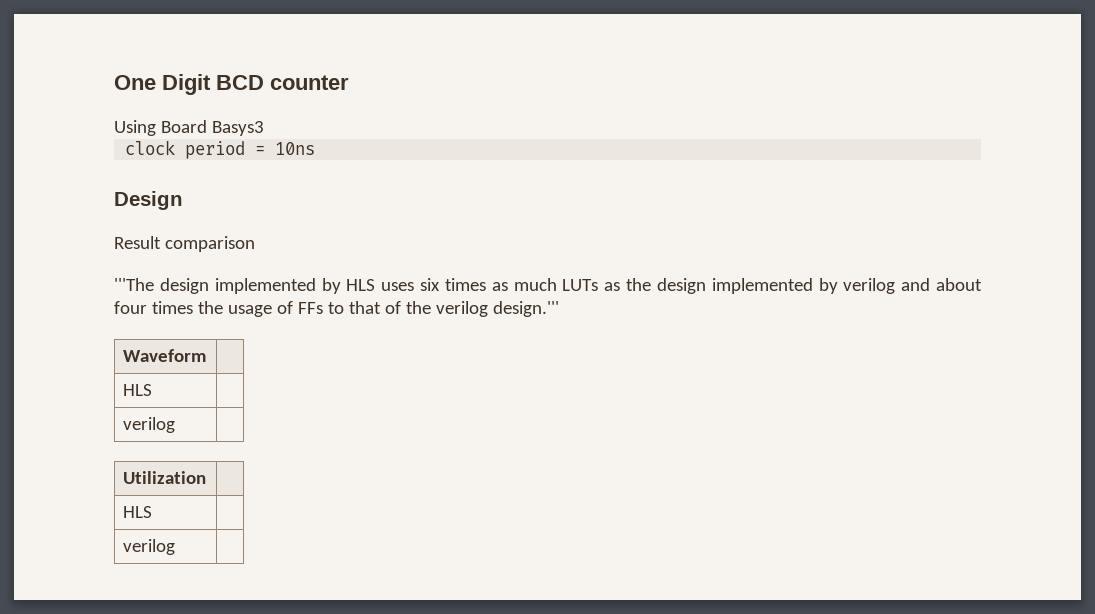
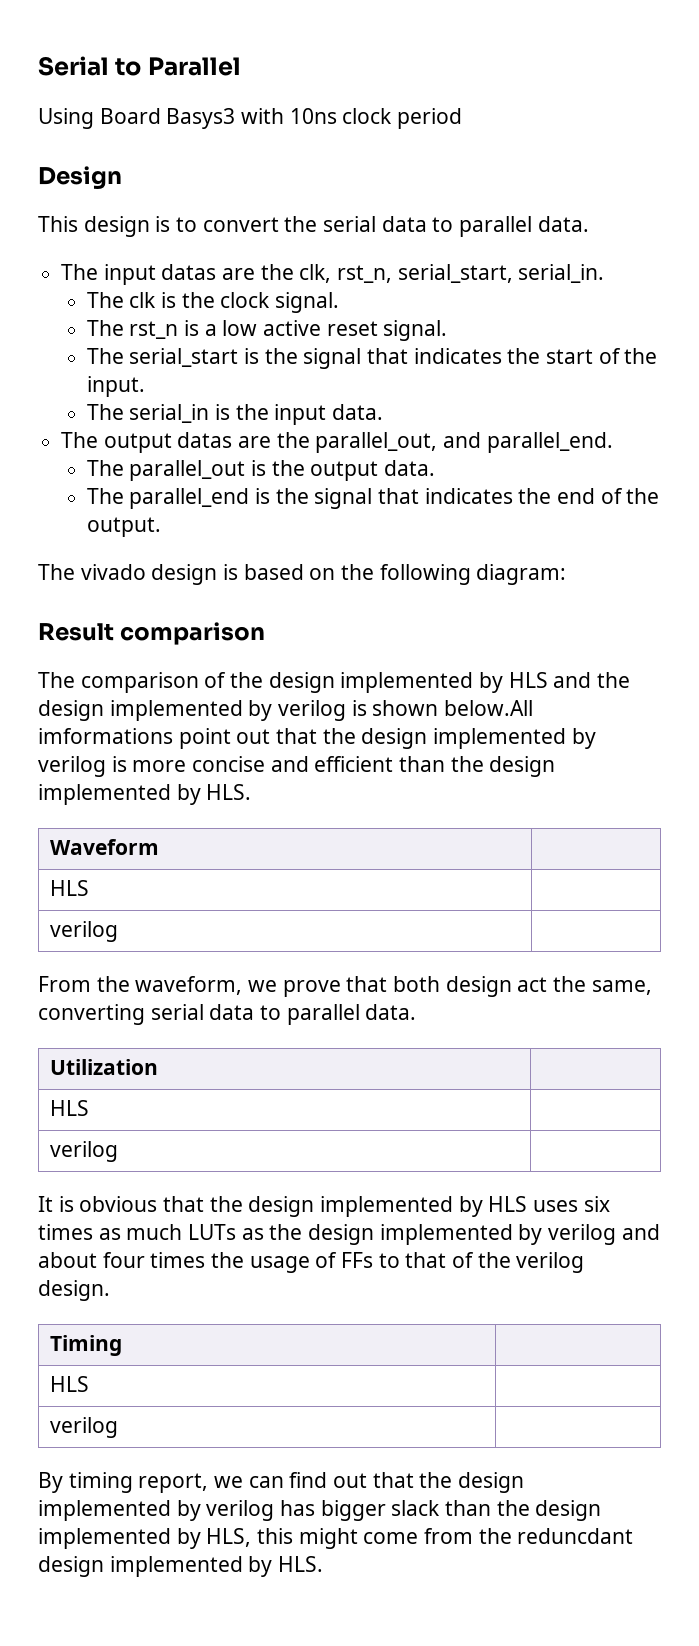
[114,74,349,95] One Digit BCD counter -> [38,56,241,76] Serial to Parallel
(264, 128) // -> [241,108,337,124] with 10ns
[255,142,316,155] = 10ns -> (463, 118) none
[114,236,255,252] [114,278,154,291] Result comparison // '''The -> [38,216,589,237] [61,264,605,285] [86,292,340,313] [86,320,448,341] [86,348,658,369] [86,376,145,397] [86,404,384,425] [61,432,613,453] [86,460,436,481] [86,488,660,509] [86,517,161,537] [38,564,567,585] [38,622,266,645] [38,672,631,693] [38,700,534,721] [38,728,596,749] [38,756,556,777] [38,784,252,805] [50,839,160,855] [50,880,90,896] [50,921,119,942] [38,976,652,997] [38,1004,417,1025] [50,1059,159,1075] [50,1100,90,1116] [50,1141,119,1162] [38,1196,243,1212] This design is to convert the serial data to parallel data. // The input datas are the clk, rst_n, serial_start, serial_in. // The clk is the clock signal. // The rst_n is a low active reset signal. // The serial_start is the signal that indicates the start of the input. // The serial_in is the input data. // The output datas are the parallel_out, and parallel_end. // The parallel_out is the output data. // The parallel_end is the signal that indicates the end of the output. // The vivado design is based on the following diagram: // Result comparison // The comparison of the design implemented by HLS and the design implemented by verilog is shown below.All imformations point out that the design implemented by verilog is more concise and efficient than the design implemented by HLS. // Waveform | // HLS | // verilog | // From the waveform, we prove that both design act the same, converting serial data to parallel data. // Utilization | // HLS | // verilog | // It is obvious that the
[492,301,559,317] [123,349,207,362] [123,384,153,396] [123,417,176,433] [123,471,207,484] [123,506,153,518] [123,539,176,555] design.''' // Waveform | // HLS | // verilog | // Utilization | // HLS | // verilog | -> [38,1280,110,1301] [50,1335,123,1356] [50,1376,90,1392] [50,1417,119,1438] [38,1472,525,1493] [38,1500,602,1521] [38,1528,634,1549] [38,1556,324,1577] design. // Timing | // HLS | // verilog | // By timing report, we can find out that the design implemented by verilog has bigger slack than the design implemented by HLS, this might come from the reduncdant design implemented by HLS.

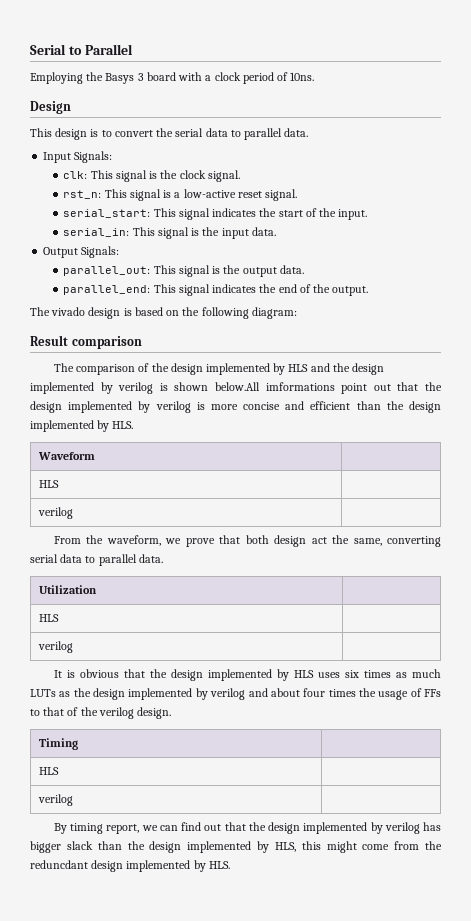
[38,108,337,129] Using Board Basys3 with 10ns -> [30,72,212,84] Employing the Basys 3 board with a
(463, 118) none -> [277,72,315,81] of 10ns.
[61,264,605,285] [86,292,340,313] [86,320,448,341] [86,348,409,369] The input datas are the clk, rst_n, serial_start, serial_in. // The clk is the clock signal. // The rst_n is a low active reset signal. // The serial_start is the signal that -> [43,151,113,163] [63,170,240,182] [63,189,298,201] [63,208,210,220] Input Signals: // clk: This signal is the clock signal. // rst_n: This signal is a low-active reset signal. // serial_start: This signal
[86,404,210,423] The serial_in -> [63,227,189,239] serial_in: This signal
[61,432,613,453] [86,460,436,481] [86,488,420,509] The output datas are the parallel_out, and parallel_end. // The parallel_out is the output data. // The parallel_end is the signal that -> [43,246,120,258] [63,265,304,277] [63,284,210,296] Output Signals: // parallel_out: This signal is the output data. // parallel_end: This signal

